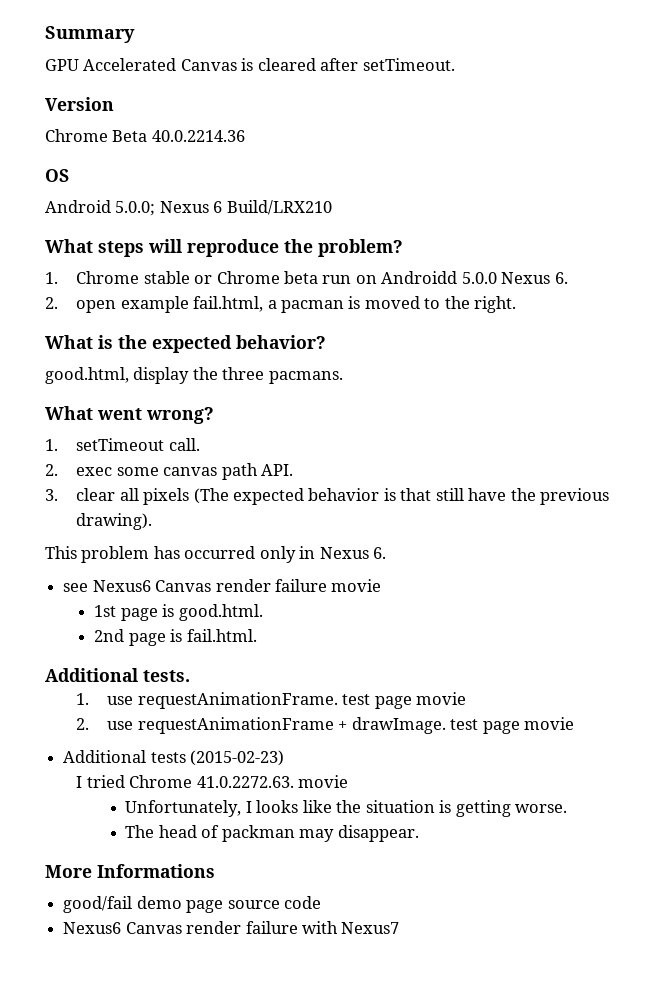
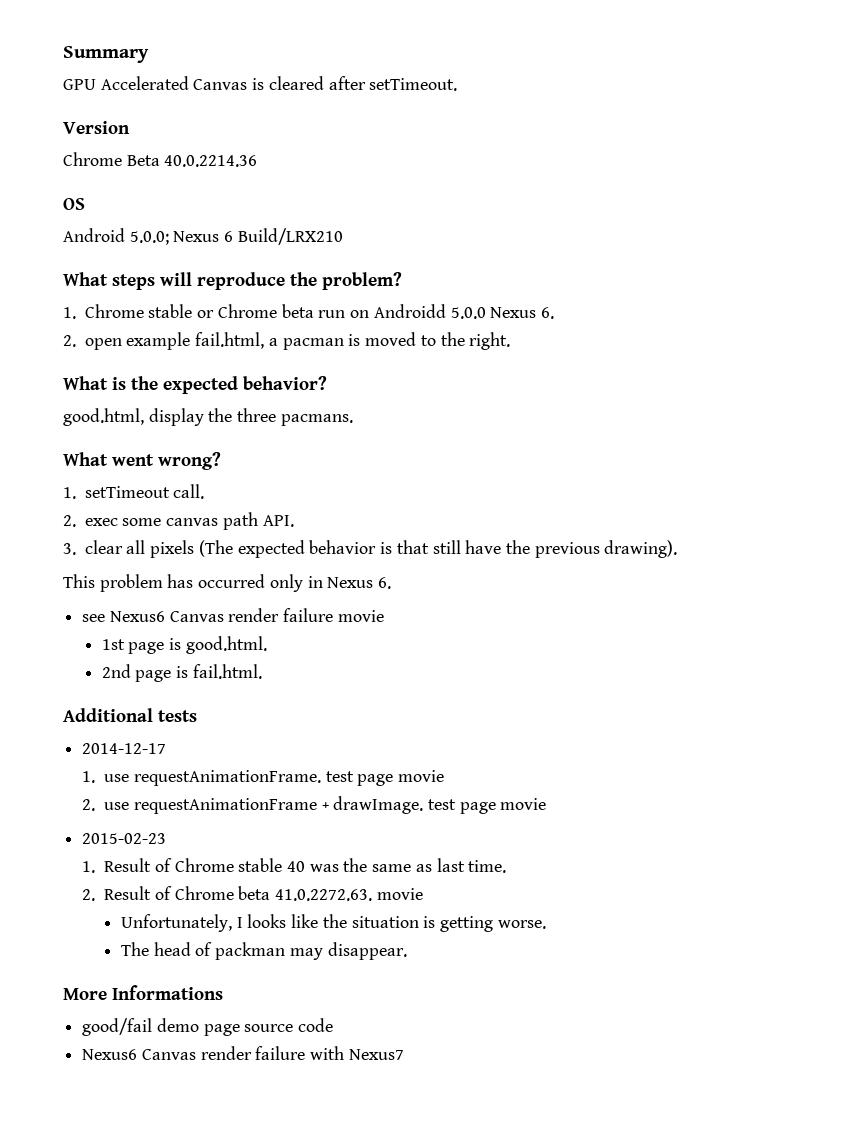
[143,670,190,682] tests. -> [158,710,197,722] [82,743,167,754] tests // 2014-12-17
[63,750,285,766] [76,775,193,788] Additional tests (2015-02-23) // I tried Chrome -> [82,833,167,844] [82,858,507,873] [82,886,271,901] 2015-02-23 // 1. Result of Chrome stable 40 was the same as last time. // 2. Result of Chrome beta

